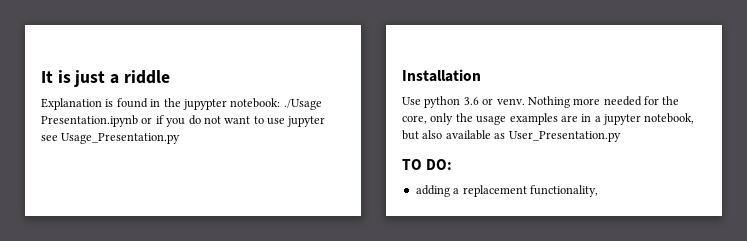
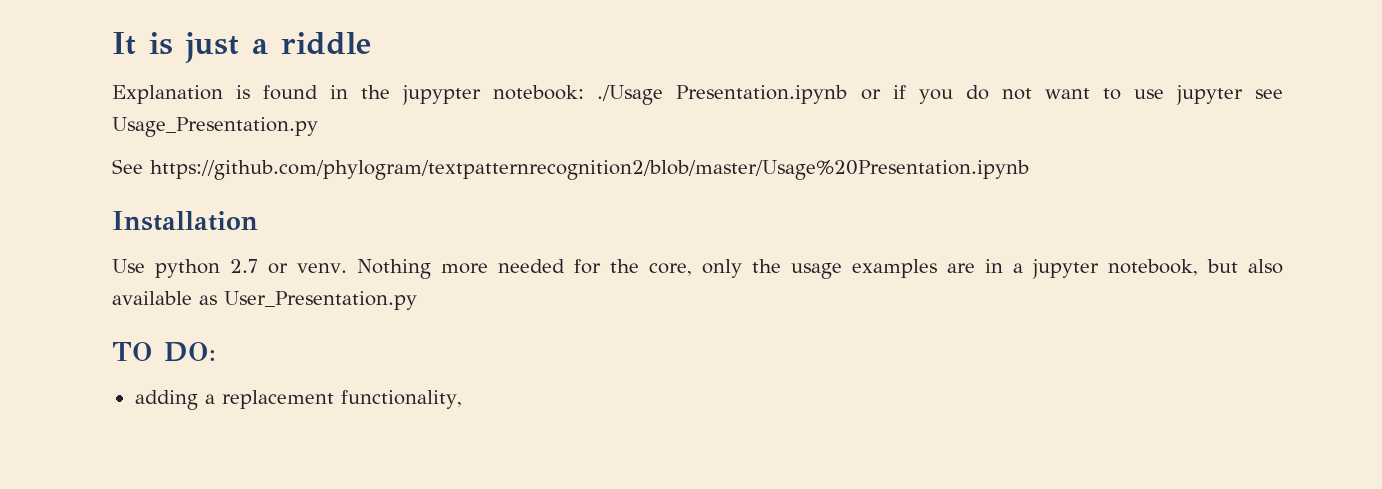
(181, 138) none -> [112,159,1029,180] // See https://github.com/phylogram/textpatternrecognition2/blob/master/Usage%20Presentation.ipynb
[463,97,479,105] 3.6 -> [230,259,259,273] 2.7

